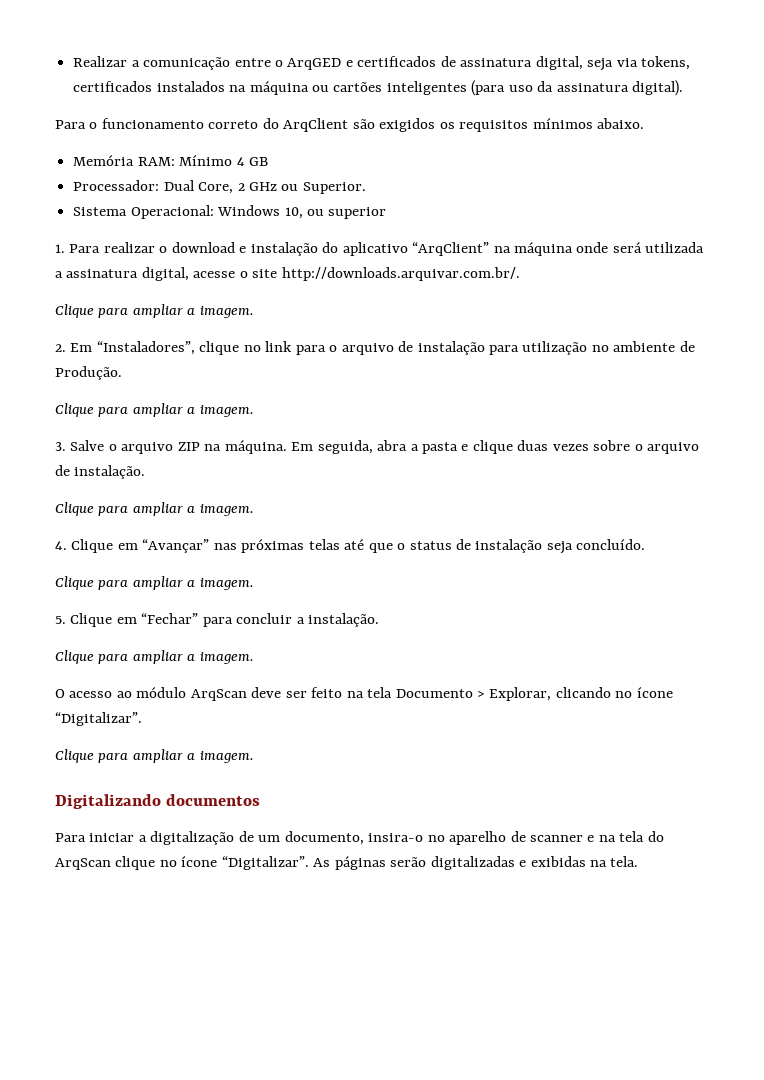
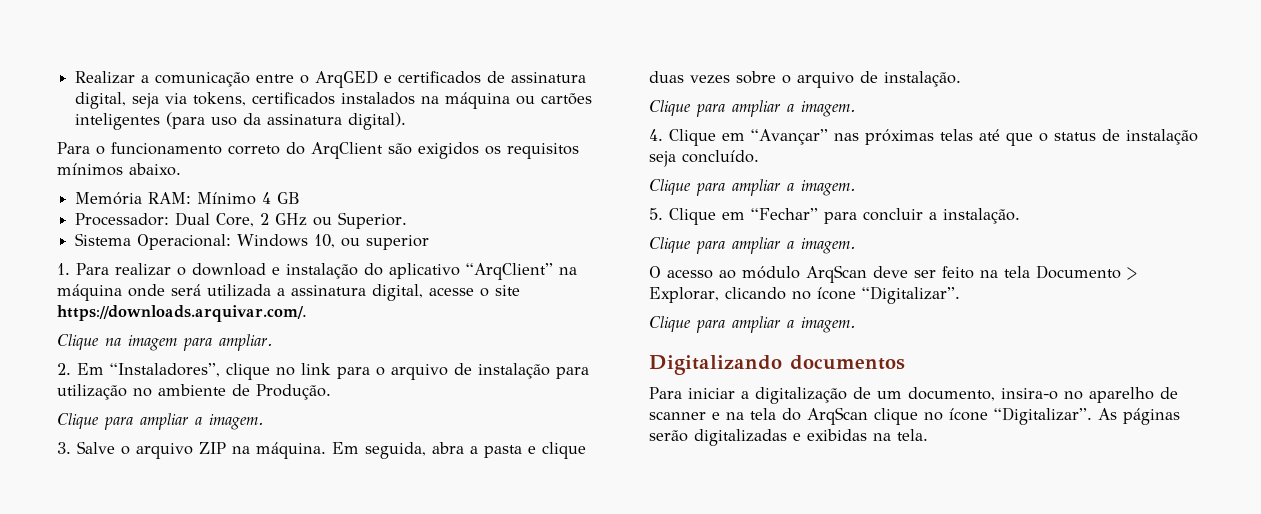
[281,267,520,281] [55,304,254,318] http://downloads.arquivar.com.br/. // Clique para ampliar a imagem. -> [57,305,307,322] [57,334,273,351] https://downloads.arquivar.com/. // Clique na imagem para ampliar.

